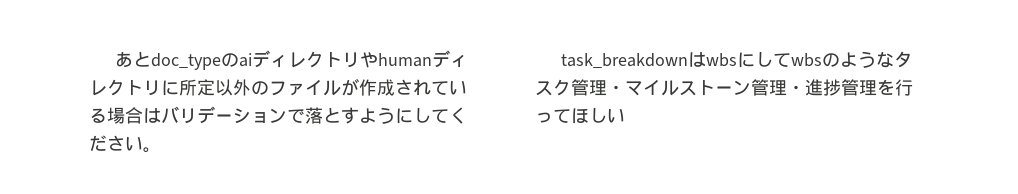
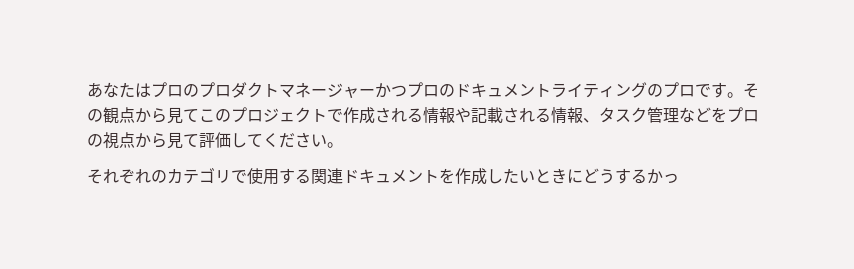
[133,50,469,70] [89,78,467,96] [89,106,467,124] [89,135,161,153] [561,51,913,68] [535,79,913,96] [535,108,625,124] とdoc_typeのaiディレクトリやhumanディレクトリに所定以外のファイルが作成されている場合はバリデーションで落とすようにしてください。 // task_breakdownはwbsにしてwbsのようなタスク管理・マイルストーン管理・進捗管理を行ってほしい -> [103,82,759,98] [87,107,759,124] [87,132,343,149] [87,167,679,185] なたはプロのプロダクトマネージャーかつプロのドキュメントライティングのプロです。その観点から見てこのプロジェクトで作成される情報や記載される情報、タスク管理などをプロの視点から見て評価してください。 // それぞれのカテゴリで使用する関連ドキュメントを作成したいときにどうするかっ

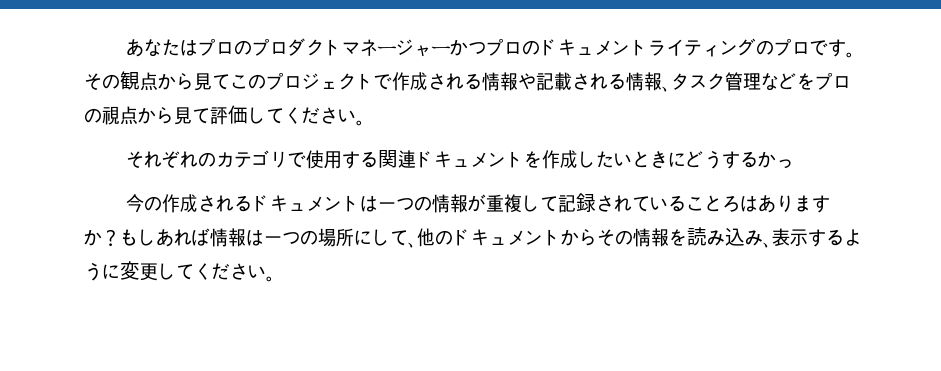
(679, 178) none -> [125,193,830,213] [84,227,862,248] [84,261,275,282] // 今の作成されるドキュメントは一つの情報が重複して記録されていることろはありますか？もしあれば情報は一つの場所にして、他のドキュメントからその情報を読み込み、表示するように変更してください。

